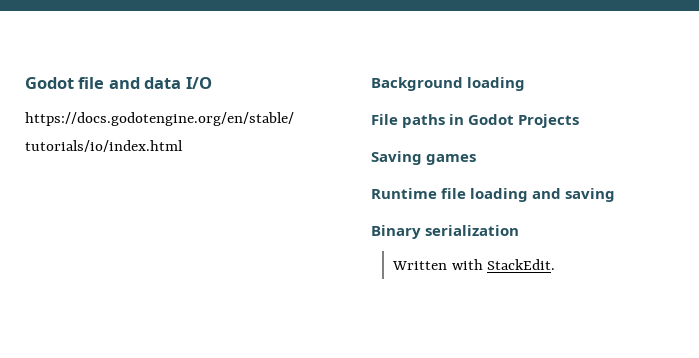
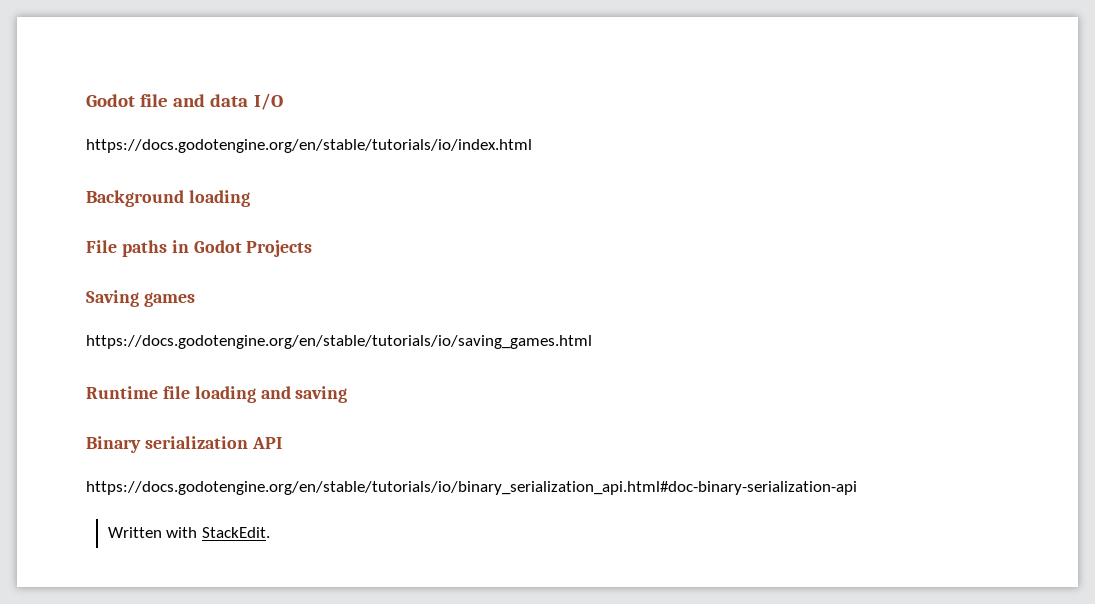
(477, 159) none -> [86,335,592,349] // https://docs.godotengine.org/en/stable/tutorials/io/saving_games.html
(520, 230) none -> [251,437,282,449] [86,481,857,495] API // https://docs.godotengine.org/en/stable/tutorials/io/binary_serialization_api.html#doc-binary-serialization-api

